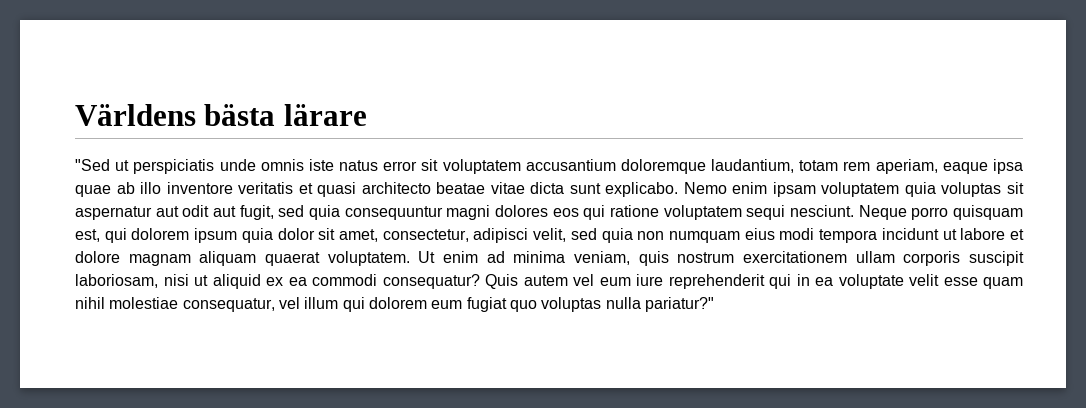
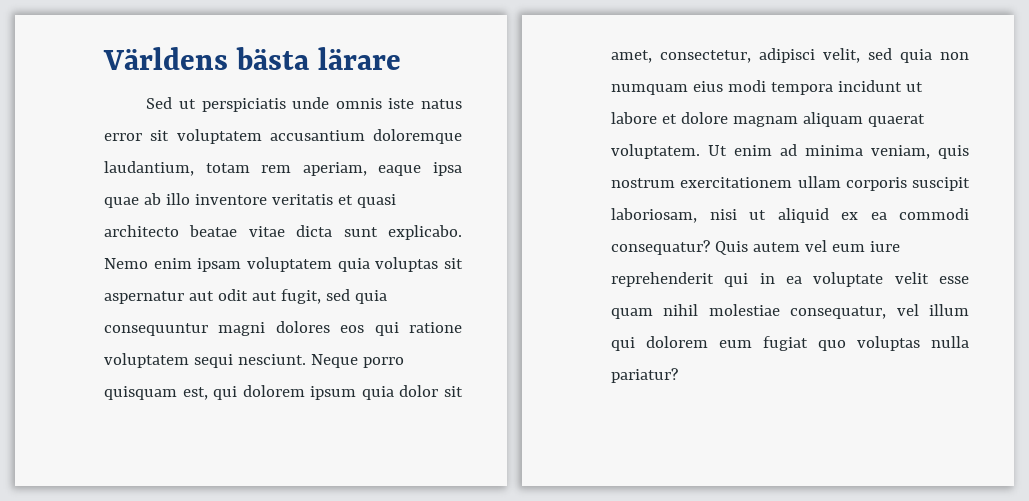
[75,159,110,171] "Sed -> [146,97,173,109] Sed
[644,297,714,312] pariatur?" -> [611,368,678,383] pariatur?

